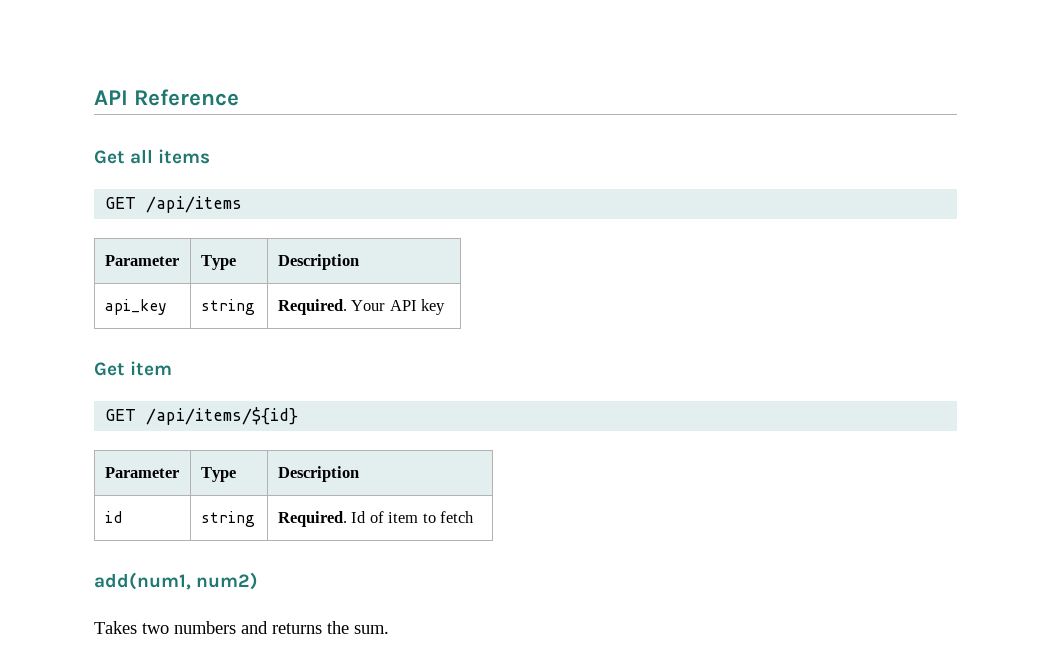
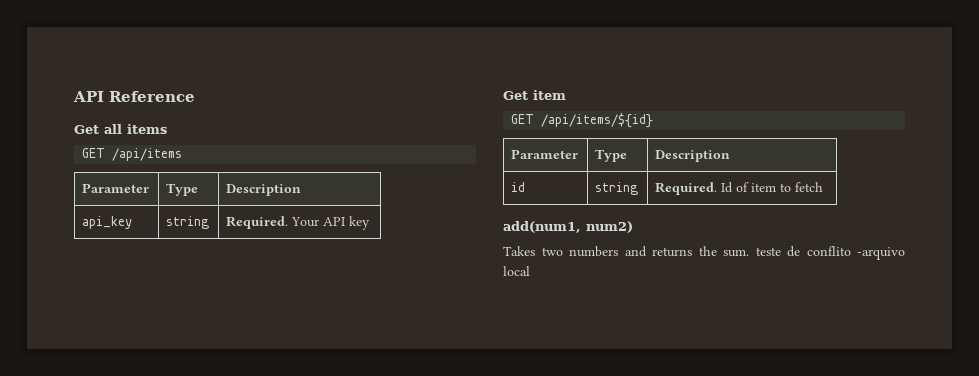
(389, 629) none -> [755,246,905,260] [503,266,530,276] teste de conflito -arquivo local

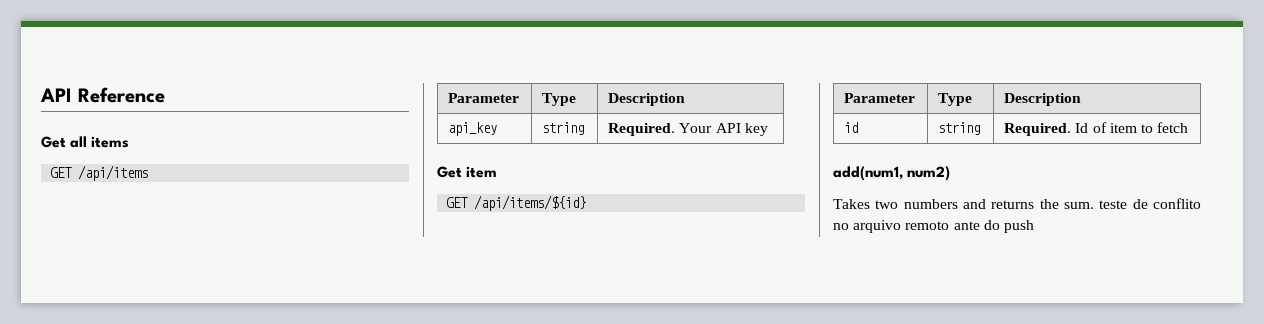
[857,247,905,260] [503,266,530,276] -arquivo local -> [833,220,1034,233] no arquivo remoto ante do push

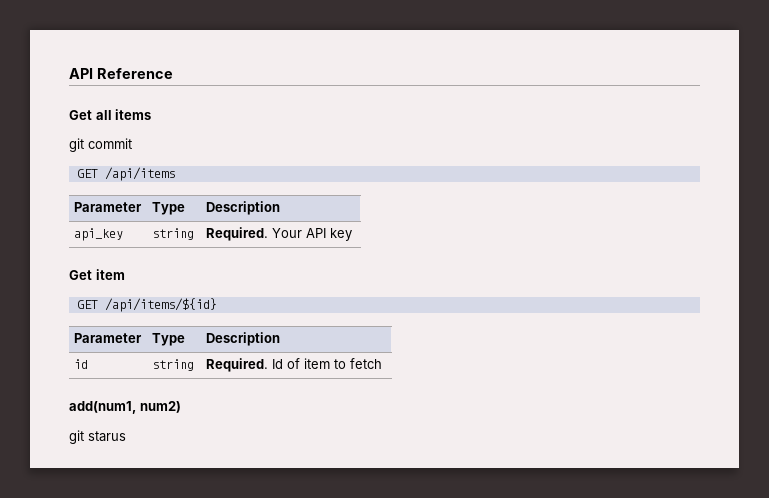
(130, 142) none -> [69,138,132,152] // git commit
[833,198,1201,209] [833,220,1034,233] Takes two numbers and returns the sum. teste de conflito no arquivo remoto ante do push -> [69,430,126,444] git starus

